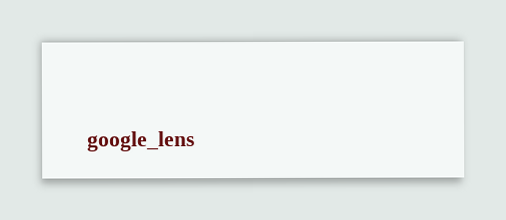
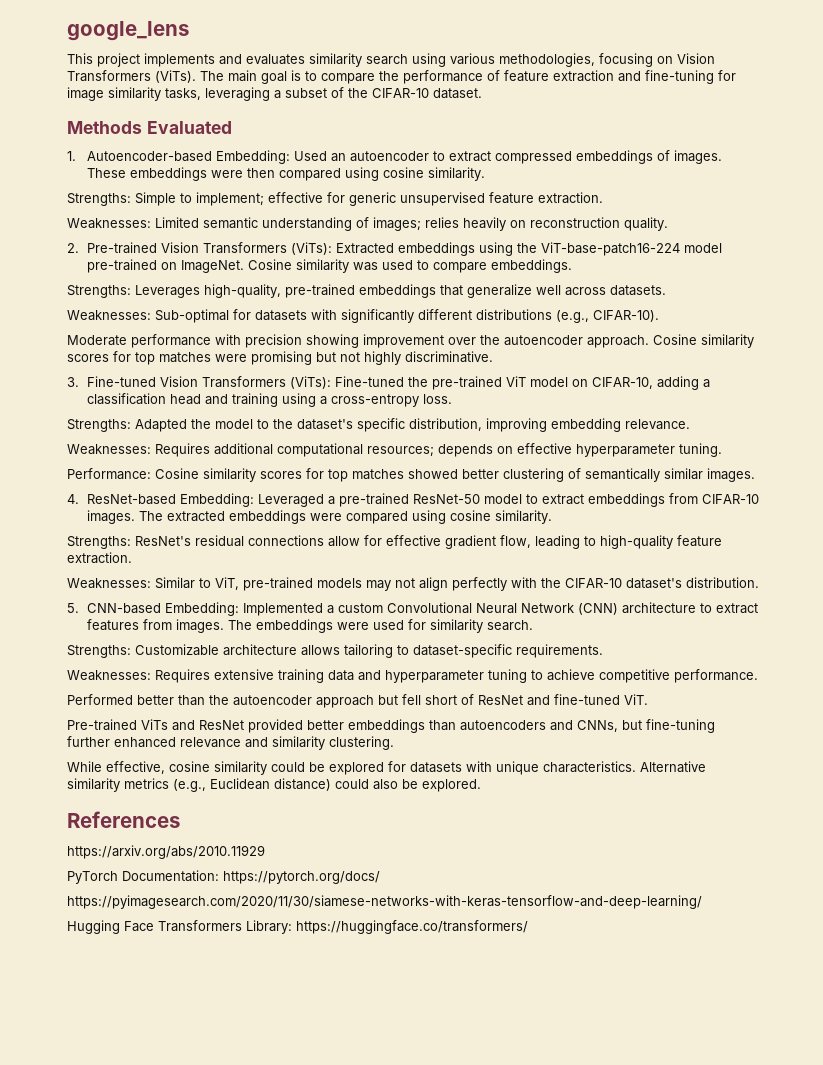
(195, 141) none -> [67,53,715,67] [67,70,736,84] [67,87,482,101] [67,121,232,134] [67,150,722,164] [86,167,485,181] [67,192,603,206] [67,217,668,231] [67,242,722,256] [86,259,572,273] [67,284,666,298] [67,309,659,323] [67,334,754,348] [67,351,493,365] [67,376,710,390] [86,393,452,407] [67,418,690,432] [67,443,722,457] [67,468,755,482] [67,493,759,507] [86,510,552,524] [67,535,722,549] [67,552,132,564] [67,577,759,591] [67,602,758,616] [86,619,533,633] [67,644,603,658] [67,669,758,683] [67,694,648,708] [67,719,715,733] [67,736,394,750] [67,761,706,775] [67,778,481,792] [67,811,180,828] [67,845,265,859] [67,870,380,884] [67,895,702,909] [67,920,528,934] // This project implements and evaluates similarity search using various methodologies, focusing on Vision Transformers (ViTs). The main goal is to compare the performance of feature extraction and fine-tuning for image similarity tasks, leveraging a subset of the CIFAR-10 dataset. // Methods Evaluated // 1. Autoencoder-based Embedding: Used an autoencoder to extract compressed embeddings of images. These embeddings were then compared using cosine similarity. // Strengths: Simple to implement; effective for generic unsupervised feature extraction. // Weaknesses: Limited semantic understanding of images; relies heavily on reconstruction quality. // 2. Pre-trained Vision Transformers (ViTs): Extracted embeddings using the ViT-base-patch16-224 model pre-trained on ImageNet. Cosine similarity was used to compare embeddings. // Strengths: Leverages high-quality, pre-trained embeddings that generalize well across datasets. // Weaknesses: Sub-optimal for datasets with significantly different distributions (e.g., CIFAR-10). // Moderate performance with precision showing improvement over the autoencoder approach. Cosine similarity scores for top matches were promising but not highly discriminative. // 3. Fine-tuned Vision Transformers (ViTs): Fine-tuned the pre-trained ViT model on CIFAR-10, adding a classification head and training using a cross-entropy loss. // Strengths: Adapted the model to the dataset's specific distribution, improving embedding relevance. // Weaknesses: Requires additional computational resources; depends on effective hyperparameter tuning. // Performance: Cosine similarity scores for top matches showed better clustering of semantically similar images. // 4. ResNet-based Embedding: Leveraged a pre-trained ResNet-50 model to extract embeddings from CIFAR-10 images. The extracted embeddings were compared using cosine similarity. // Strengths: ResNet's residual connections allow for effective gradient flow, leading to high-quality feature extraction. // Weaknesses: Similar to ViT, pre-trained models may not align perfectly with the CIFAR-10 dataset's distribution. // 5. CNN-based Embedding: Implemented a custom Convolutional Neural Network (CNN) architecture to extract features from images. The embeddings were used for similarity search. // Strengths: Customizable architecture allows tailoring to dataset-specific requirements. // Weaknesses: Requires extensive training data and hyperparameter tuning to achieve competitive performance. // Performed better than the autoencoder approach but fell short of ResNet and fine-tuned ViT. // Pre-trained ViTs and ResNet provided better embeddings than autoencoders and CNNs, but fine-tuning further enhanced relevance and similarity clustering. // While effective, cosine similarity could be explored for datasets with unique characteristics. Alternative similarity metrics (e.g., Euclidean distance) could also be explored. // References // https://arxiv.org/abs/2010.11929 // PyTorch Documentation: https://pytorch.org/docs/ // https://pyimagesearch.com/2020/11/30/siamese-networks-with-keras-tensorflow-and-deep-learning/ // Hugging Face Transformers Library: https://huggingface.co/transformers/

